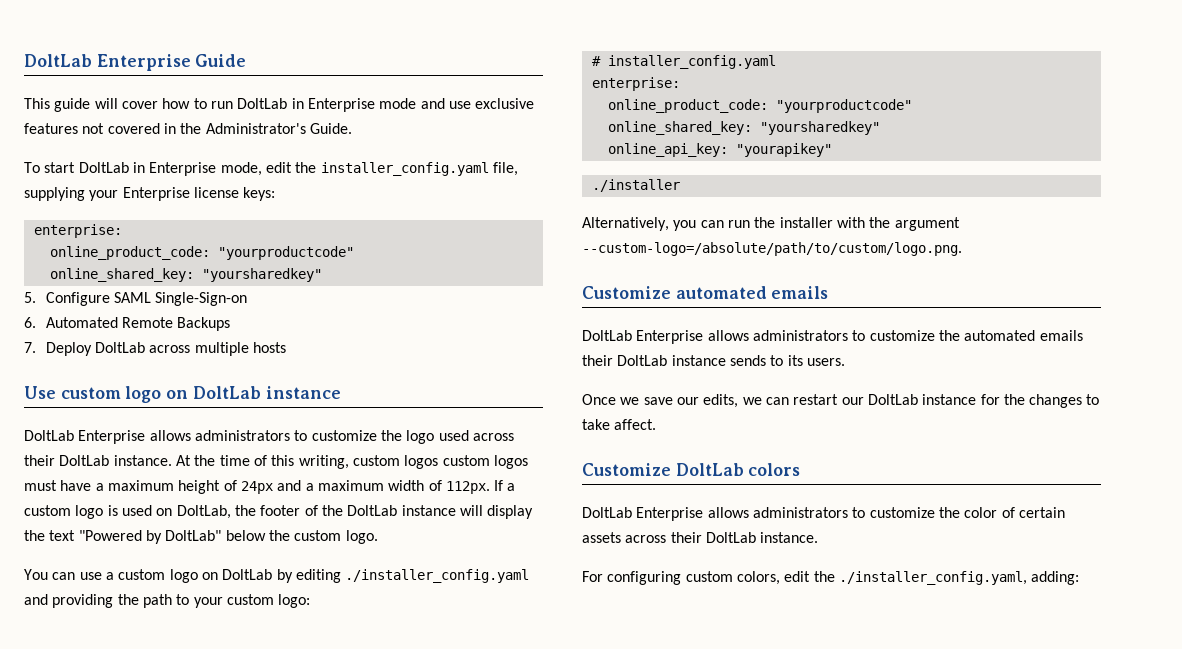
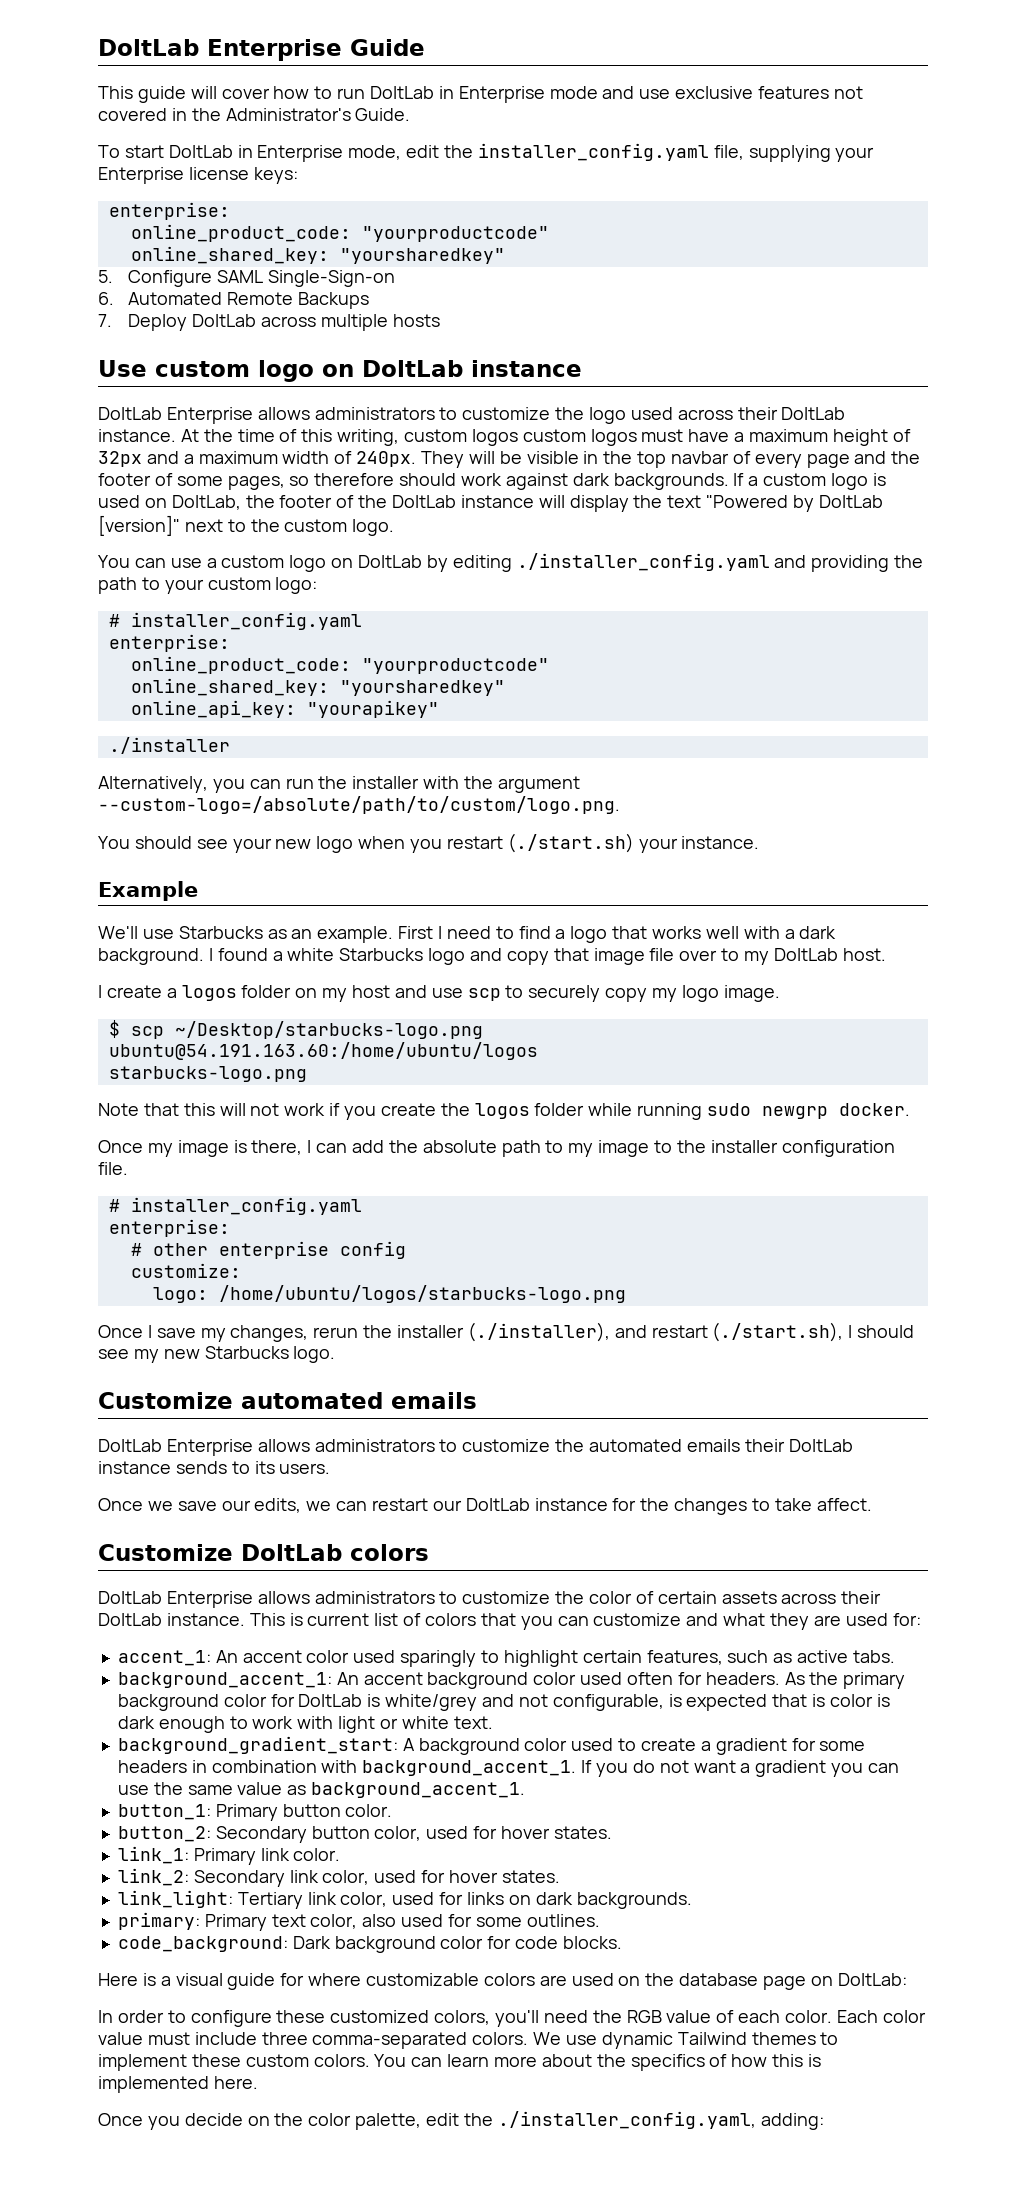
[240,481,273,494] 24px -> [98,451,142,467] 32px
[445,481,490,494] 112px. -> [356,451,921,468] [98,473,729,490] 240px. They will be visible in the top navbar of every page and the footer of some pages, so therefore should work against dark backgrounds.
[165,530,266,541] DoltLab" below -> [818,495,883,508] [98,515,246,536] DoltLab [version]" next to
(962, 249) none -> [98,833,760,853] [98,881,198,901] [98,926,837,943] [98,948,886,965] [98,985,780,1002] [108,1020,483,1039] [108,1042,538,1060] [108,1066,307,1082] [98,1103,911,1120] [98,1140,895,1157] [98,1162,128,1175] [108,1197,362,1215] [108,1219,230,1237] [130,1241,406,1259] [130,1263,241,1278] [152,1285,626,1303] [98,1322,915,1342] [98,1346,336,1363] // You should see your new logo when you restart (./start.sh) your instance. // Example // We'll use Starbucks as an example. First I need to find a logo that works well with a dark background. I found a white Starbucks logo and copy that image file over to my DoltLab host. // I create a logos folder on my host and use scp to securely copy my logo image. // $ scp ~/Desktop/starbucks-logo.png ubuntu@54.191.163.60:/home/ubuntu/logos // starbucks-logo.png // Note that this will not work if you create the logos folder while running sudo newgrp docker. // Once my image is there, I can add the absolute path to my image to the installer configuration file. // # installer_config.yaml // enterprise: // # other enterprise config // customize: // logo: /home/ubuntu/logos/starbucks-logo.png // Once I save my changes, rerun the installer (./installer), and restart (./start.sh), I should see my new Starbucks logo.
[582,571,780,585] // For configuring custom colors, -> [249,1613,921,1630] [117,1650,895,1667] [117,1672,906,1689] [117,1694,890,1711] [117,1716,493,1733] [117,1736,866,1755] [117,1760,899,1777] [117,1782,526,1798] [117,1804,393,1821] [117,1826,612,1843] [117,1846,341,1865] [117,1868,560,1887] [117,1890,692,1909] [117,1912,600,1931] [117,1936,622,1953] [98,1973,907,1990] [98,2010,926,2027] [98,2032,839,2049] [98,2054,822,2071] [98,2076,258,2093] [98,2113,422,2130] This is current list of colors that you can customize and what they are used for: // accent_1: An accent color used sparingly to highlight certain features, such as active tabs. // background_accent_1: An accent background color used often for headers. As the primary background color for DoltLab is white/grey and not configurable, is expected that is color is dark enough to work with light or white text. // background_gradient_start: A background color used to create a gradient for some headers in combination with background_accent_1. If you do not want a gradient you can use the same value as background_accent_1. // button_1: Primary button color. // button_2: Secondary button color, used for hover states. // link_1: Primary link color. // link_2: Secondary link color, used for hover states. // link_light: Tertiary link color, used for links on dark backgrounds. // primary: Primary text color, also used for some outlines. // code_background: Dark background color for code blocks. // Here is a visual guide for where customizable colors are used on the database page on DoltLab: // In order to configure these customized colors, you'll need the RGB value of each color. Each color value must include three comma-separated colors. We use dynamic Tailwind themes to implement these custom colors. You can learn more about the specifics of how this is implemented here. // Once you decide on the color palette,

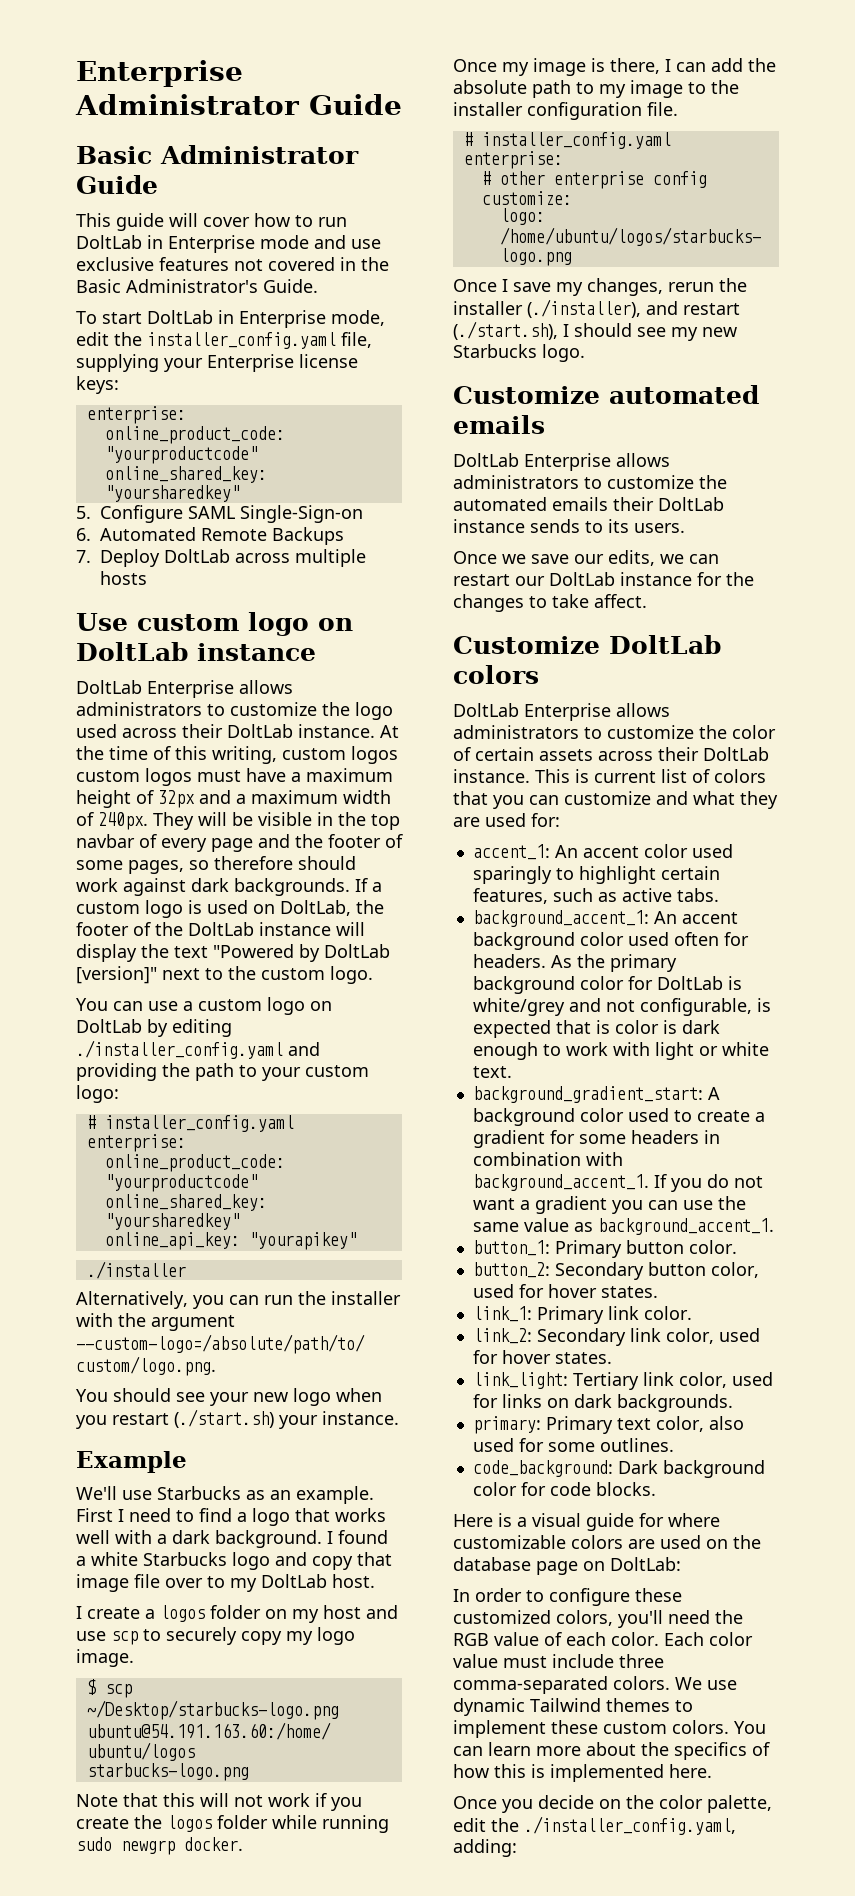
[98,39,342,61] DoltLab Enterprise -> [76,60,243,87] [75,94,402,115] [76,145,359,164] Enterprise Administrator Guide // Basic Administrator
(221, 114) none -> [76,279,121,293] Basic

